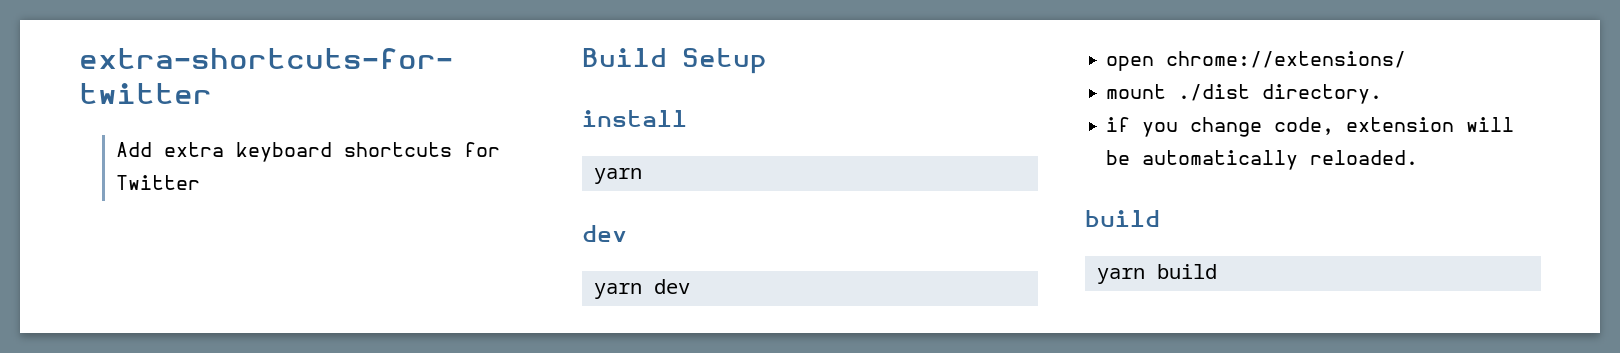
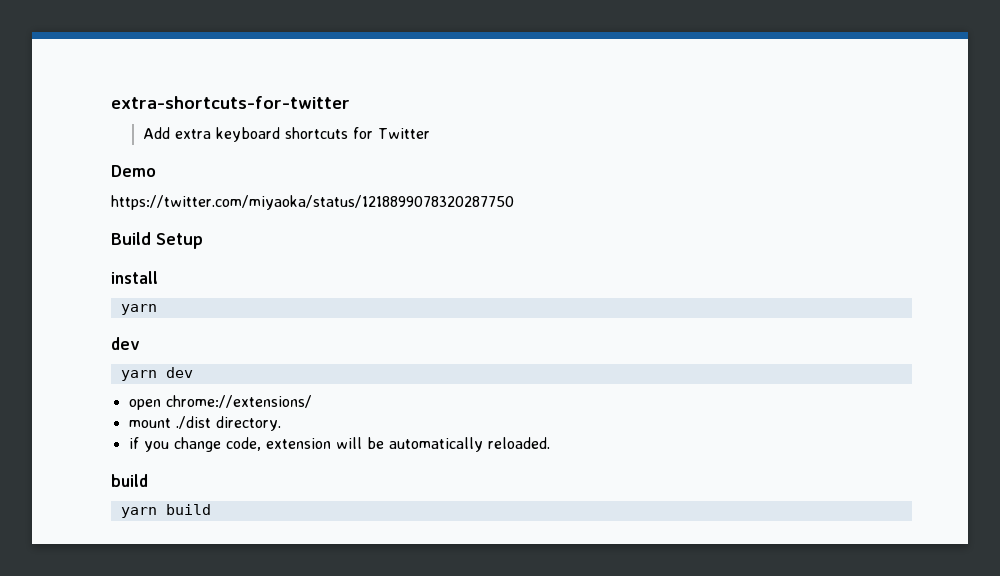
(200, 182) none -> [111,165,156,177] [111,195,514,210] // Demo // https://twitter.com/miyaoka/status/1218899078320287750

